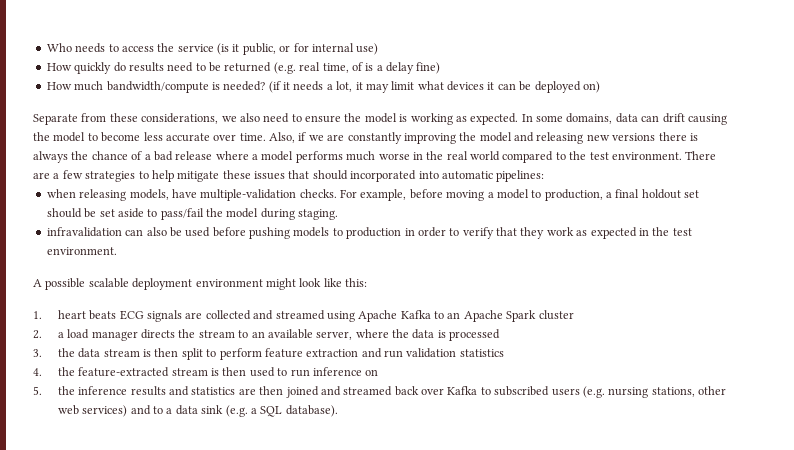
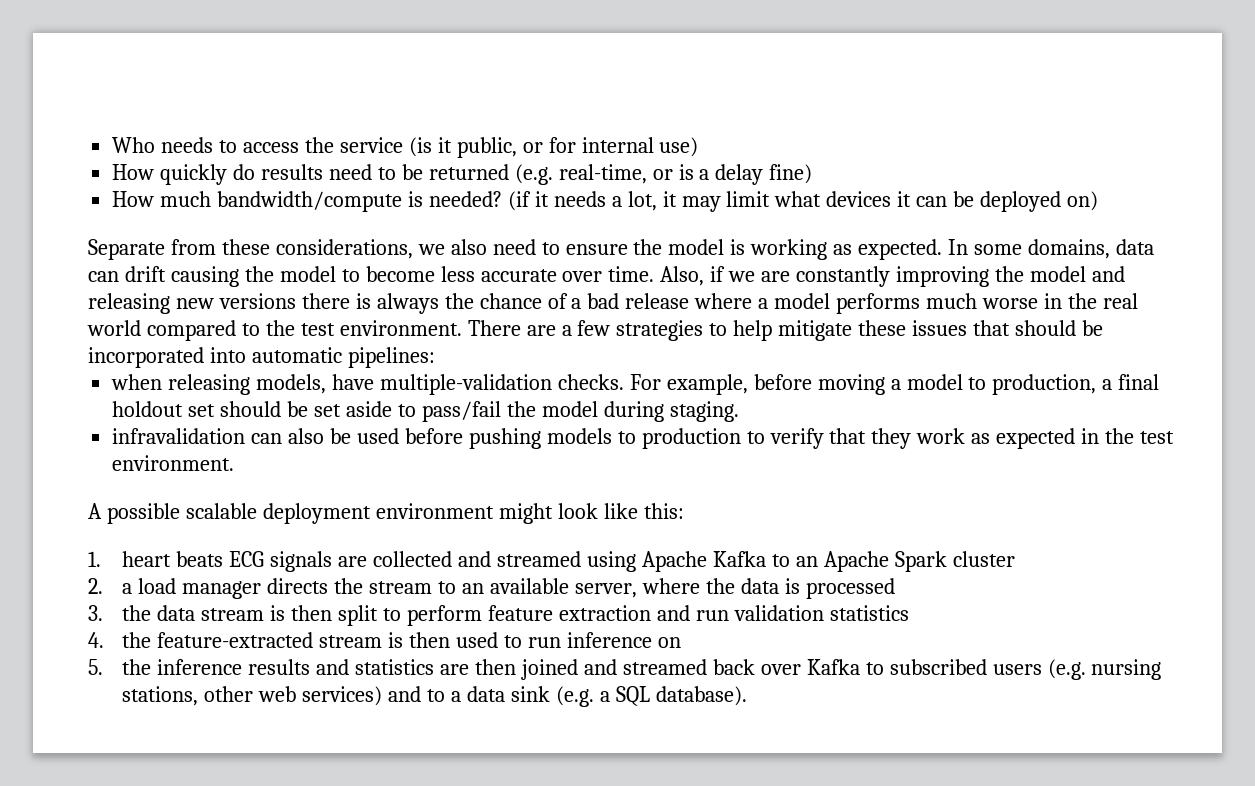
[299,62,363,73] real time, of -> [558,164,673,184] real-time, or
(348, 175) none -> [1081,320,1103,336] be
[404,227,446,237] in order -> (741, 438) none

